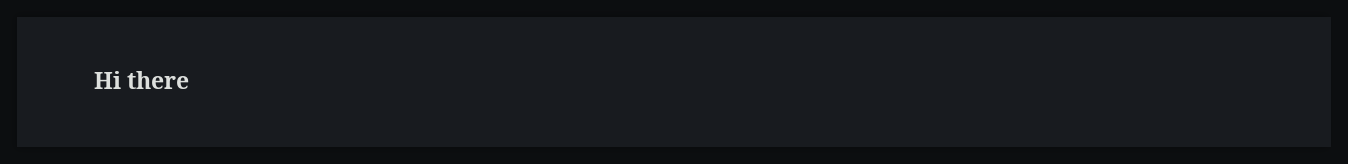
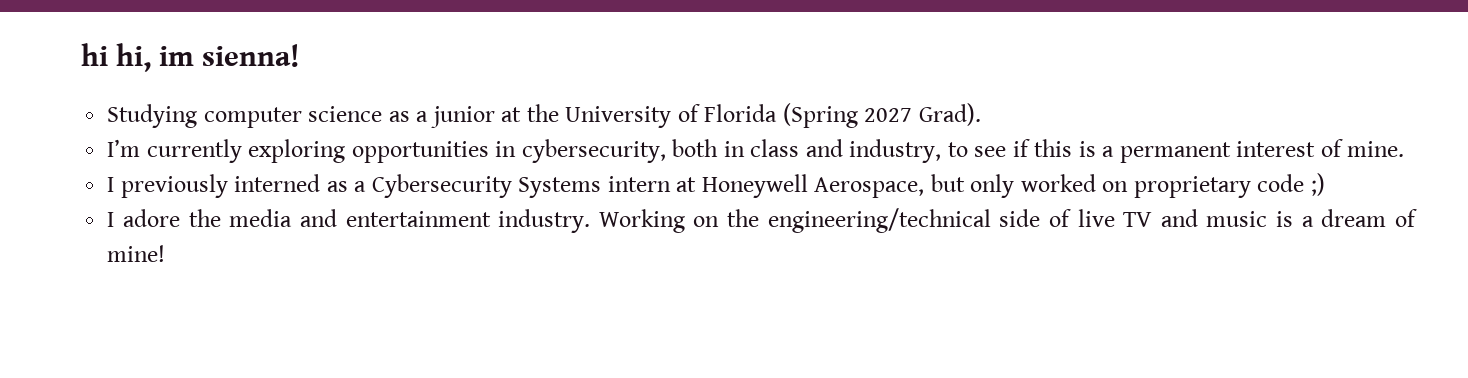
[94,71,190,89] Hi there -> [81,43,301,72] [107,103,981,128] [107,139,1405,163] [107,173,1325,198] [107,208,1417,233] [107,245,166,262] hi hi, im sienna! // Studying computer science as a junior at the University of Florida (Spring 2027 Grad). // I’m currently exploring opportunities in cybersecurity, both in class and industry, to see if this is a permanent interest of mine. // I previously interned as a Cybersecurity Systems intern at Honeywell Aerospace, but only worked on proprietary code ;) // I adore the media and entertainment industry. Working on the engineering/technical side of live TV and music is a dream of mine!

